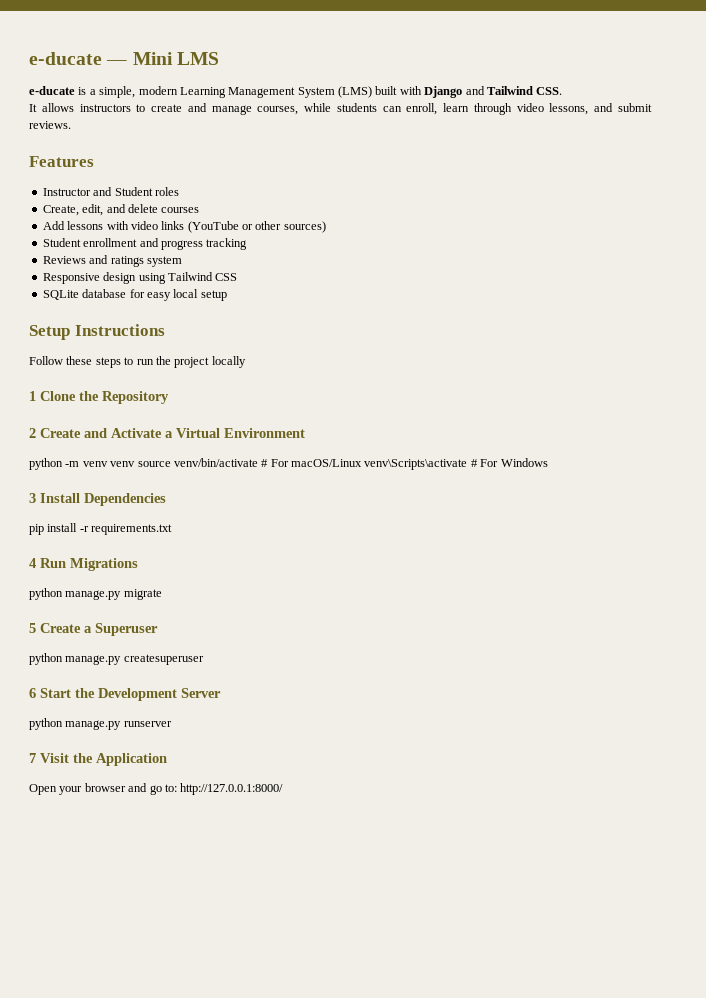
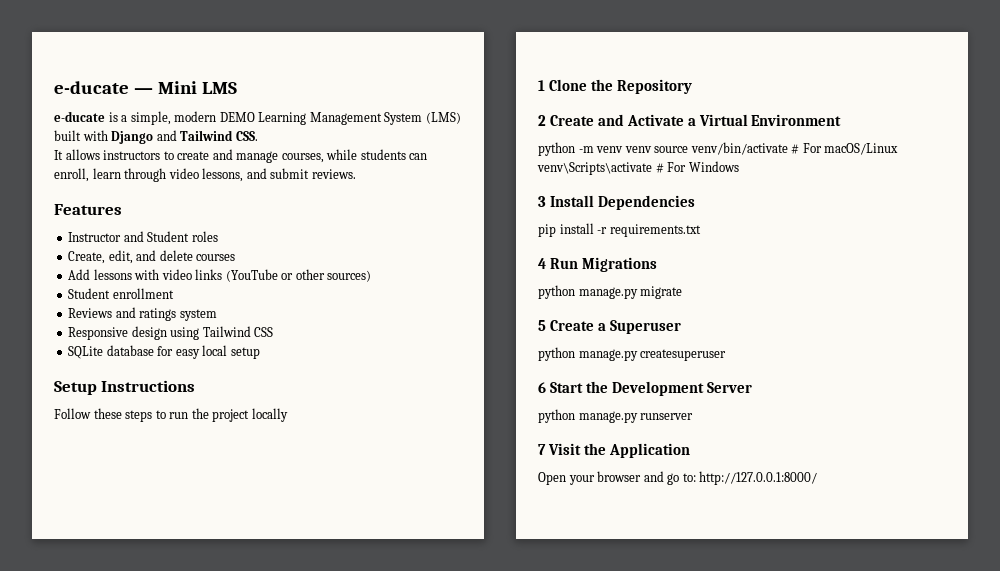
(178, 90) none -> [219,112,255,122] DEMO
[139,238,248,250] and progress tracking -> (174, 293) none

